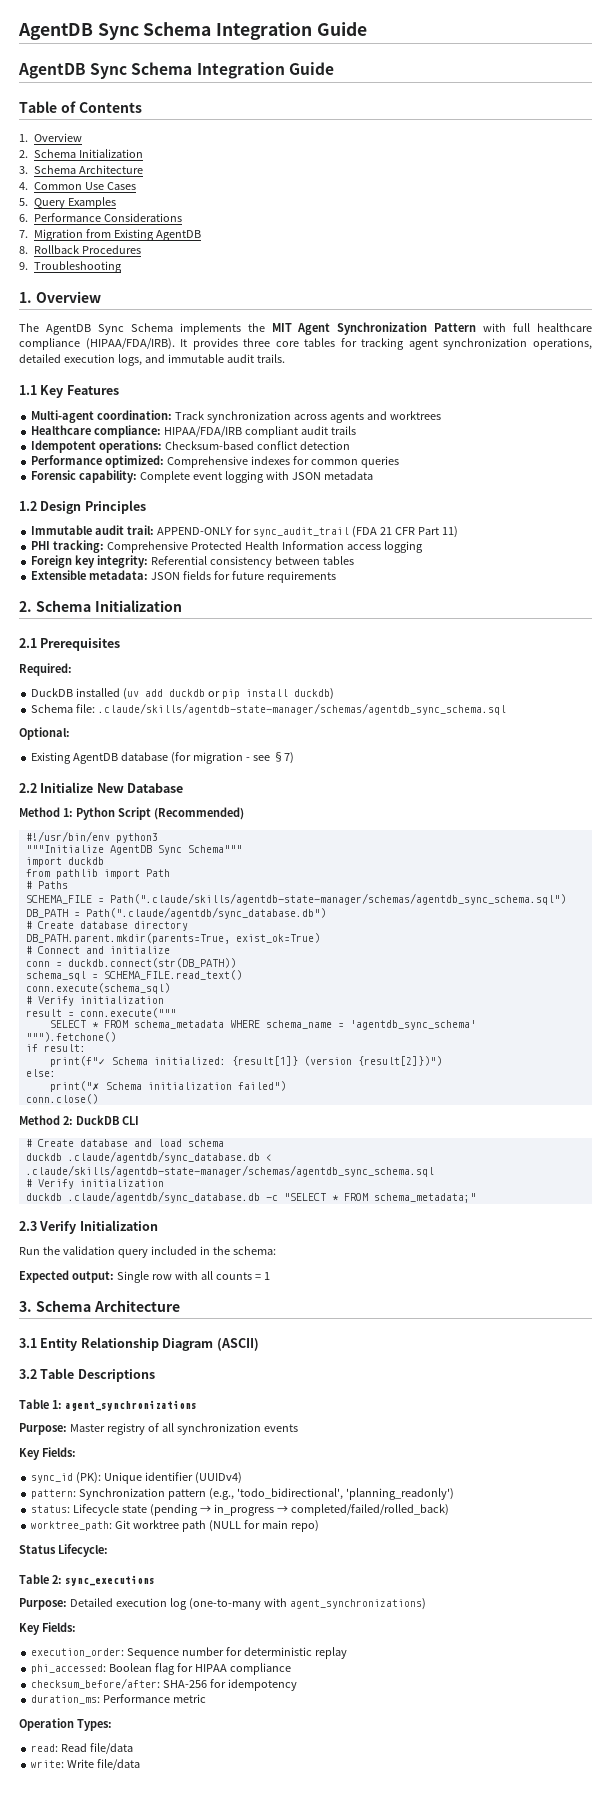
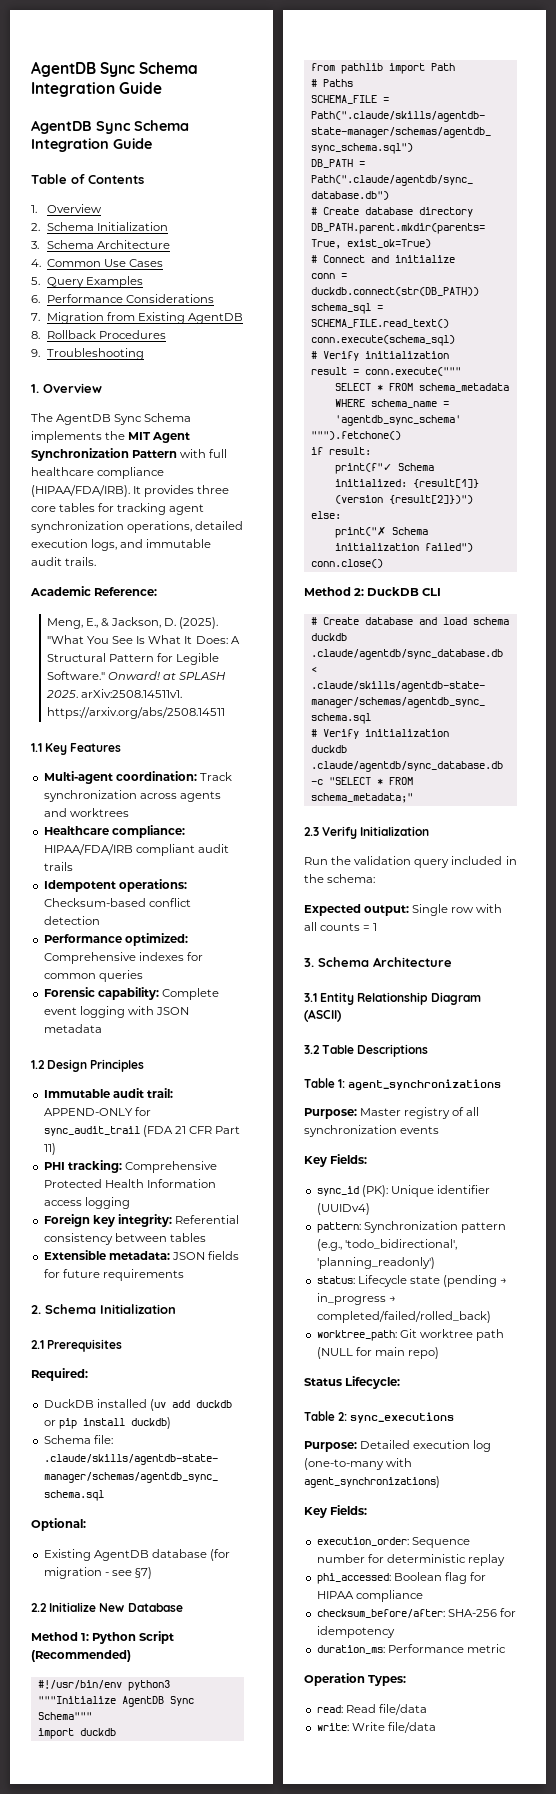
(285, 358) none -> [30,586,158,596] [46,617,219,629] [46,635,240,644] [46,653,220,665] [46,671,227,680] [45,689,183,698] [46,707,225,719] // Academic Reference: // Meng, E., & Jackson, D. (2025). "What You See Is What It Does: A Structural Pattern for Legible Software." Onward! at SPLASH 2025. arXiv:2508.14511v1. https://arxiv.org/abs/2508.14511

